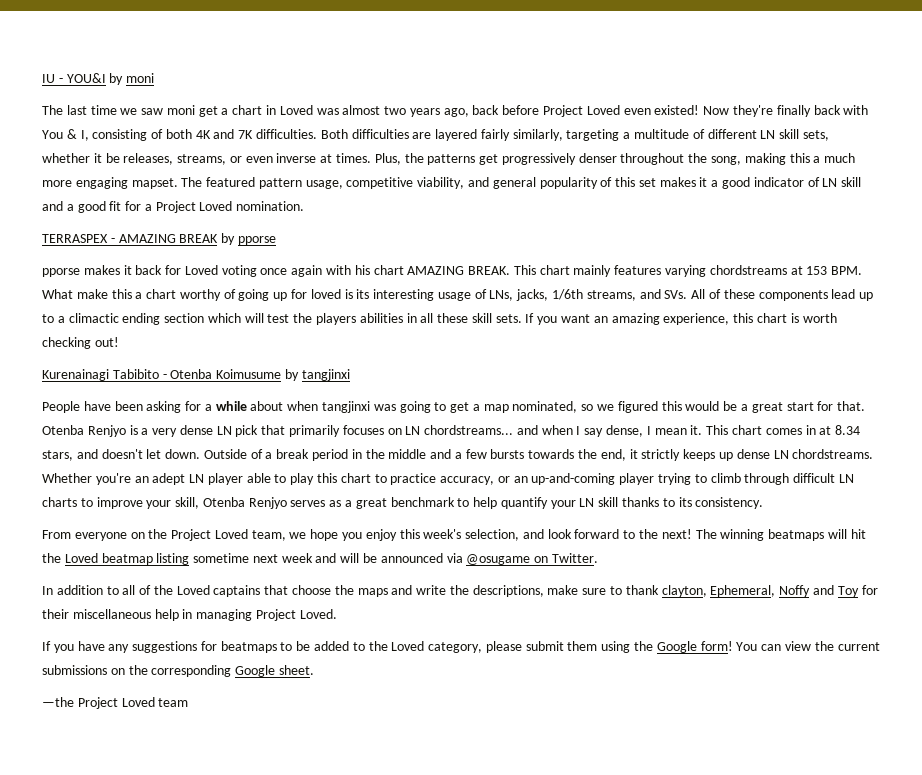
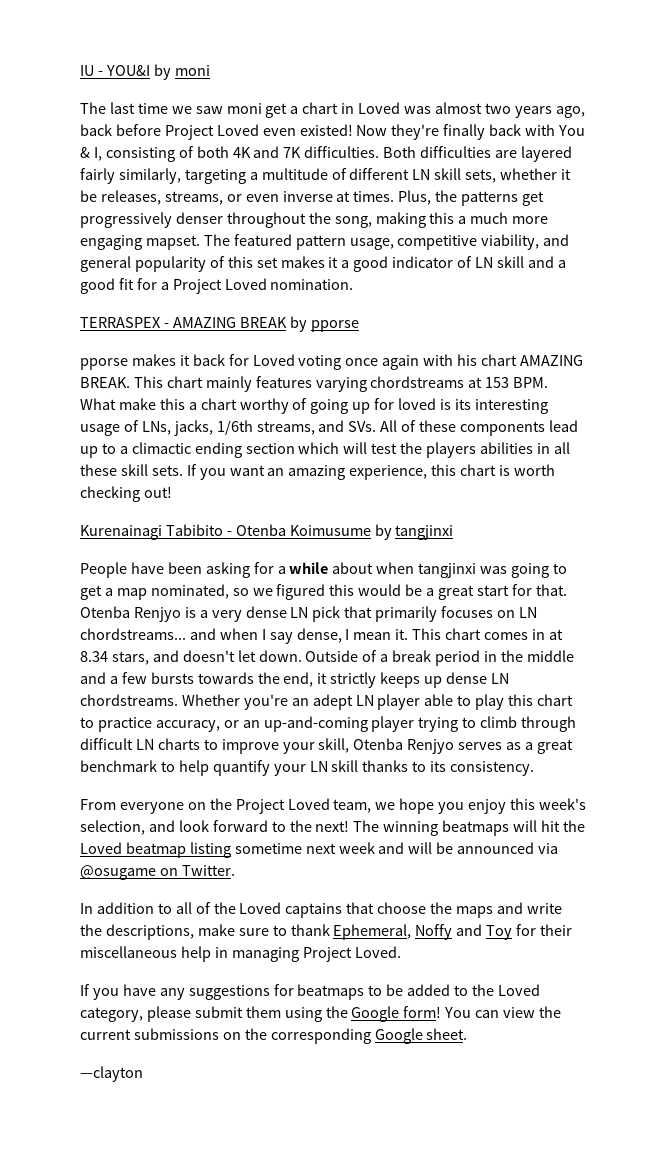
[661,585,707,597] clayton, -> (330, 930) none
[42,697,189,709] —the Project Loved team -> [80,1066,143,1082] —clayton

